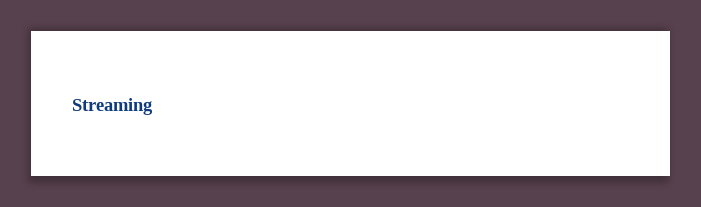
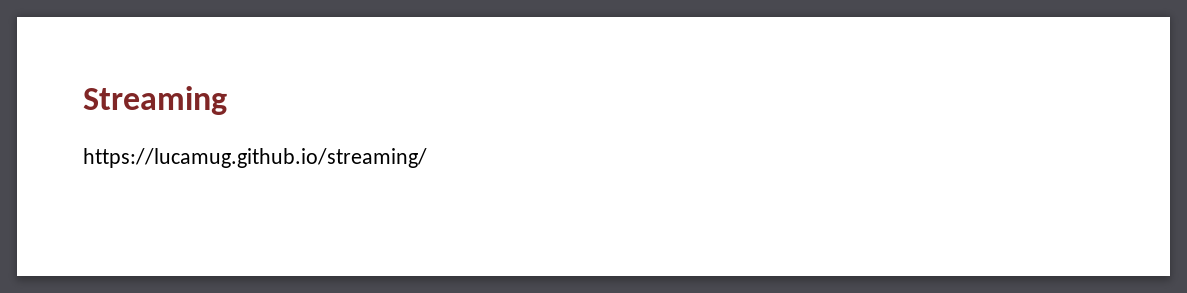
(153, 106) none -> [83,148,427,168] // https://lucamug.github.io/streaming/

